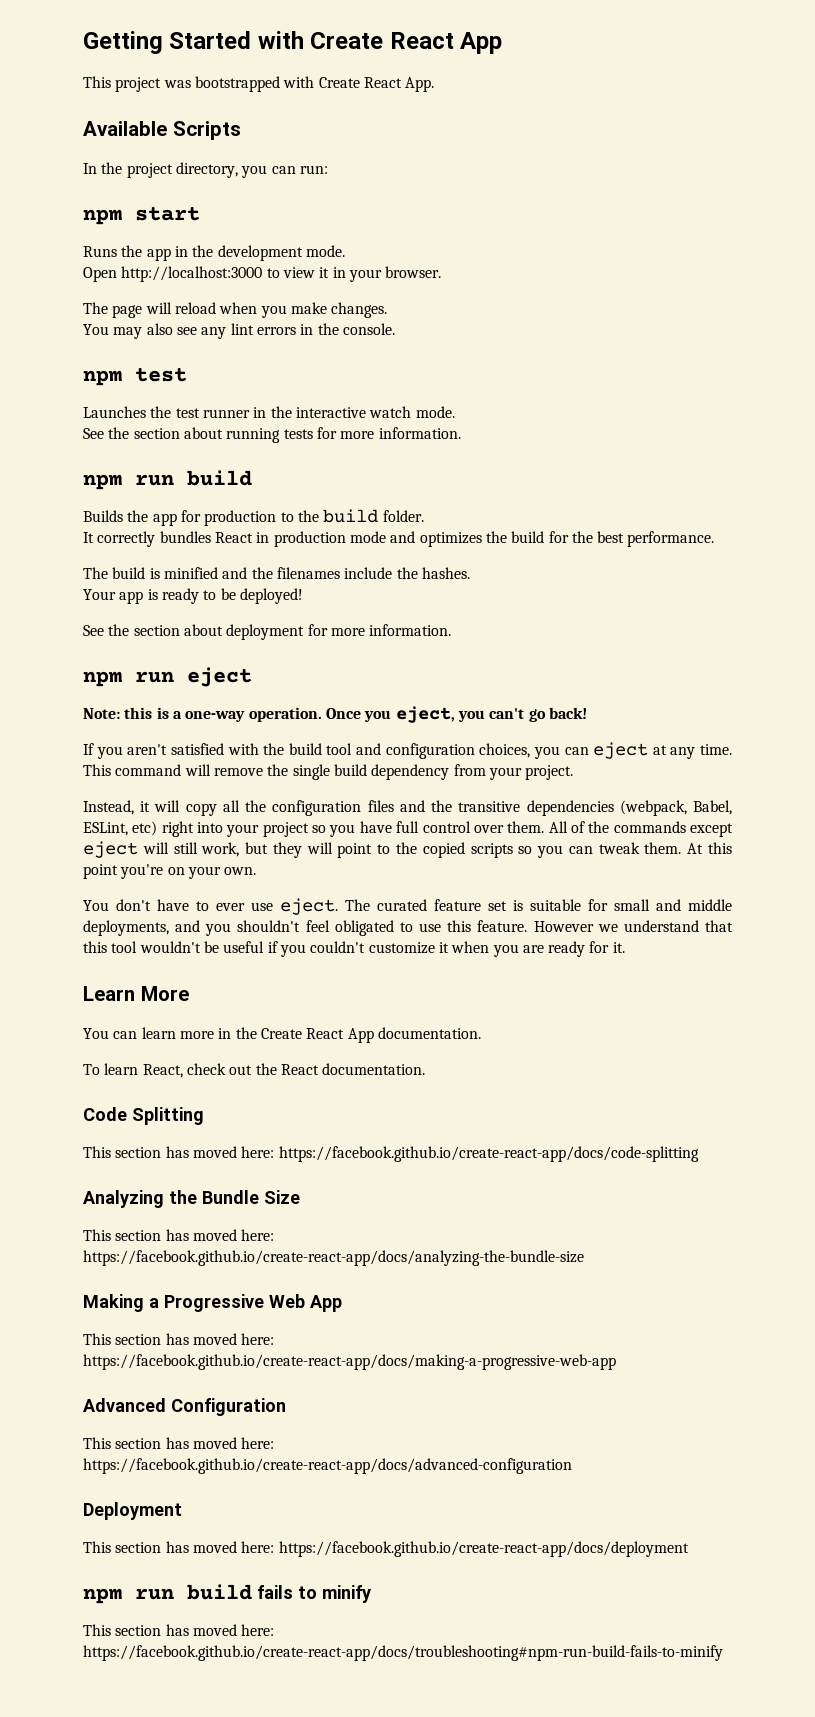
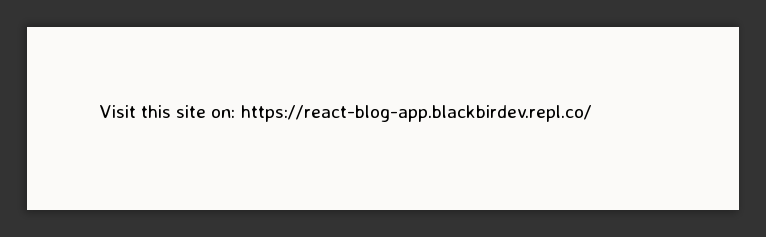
[83,31,503,54] [83,76,435,92] [83,121,241,140] [83,162,328,178] [83,207,200,225] [83,245,345,261] [83,266,442,282] [83,302,388,318] [83,323,395,339] [83,368,187,386] [83,406,455,418] [83,427,461,443] [83,470,252,490] [83,509,424,526] [83,531,715,547] [83,567,470,579] [83,588,303,604] [83,624,452,640] [83,667,252,687] [83,706,587,723] [83,742,732,759] [83,764,574,780] [83,800,732,816] [83,821,734,837] [83,841,733,858] [83,864,257,879] [83,898,732,915] [83,920,733,936] [83,941,625,957] [83,986,189,1001] [83,1027,481,1043] [83,1063,426,1078] [83,1107,204,1125] [83,1146,699,1162] [83,1190,300,1208] [83,1229,275,1241] [83,1250,584,1266] [83,1294,342,1312] [83,1333,275,1345] [83,1354,616,1370] [83,1398,286,1416] [83,1437,275,1449] [83,1458,572,1474] [83,1502,182,1520] [83,1541,689,1557] [83,1584,371,1604] [83,1624,275,1636] [83,1645,723,1661] Getting Started with Create React App // This project was bootstrapped with Create React App. // Available Scripts // In the project directory, you can run: // npm start // Runs the app in the development mode. // Open http://localhost:3000 to view it in your browser. // The page will reload when you make changes. // You may also see any lint errors in the console. // npm test // Launches the test runner in the interactive watch mode. // See the section about running tests for more information. // npm run build // Builds the app for production to the build folder. // It correctly bundles React in production mode and optimizes the build for the best performance. // The build is minified and the filenames include the hashes. // Your app is ready to be deployed! // See the section about deployment for more information. // npm run eject // Note: this is a one-way operation. Once you eject, you can't go back! // If you aren't satisfied with the build tool and configuration choices, you can eject at any time. This command will remove the single build dependency from your project. // Instead, it will copy all the configuration files and the transitive dependencies (webpack, Babel, ESLint, etc) right into your project so you have full control over them. All of the commands except eject will still work, but they will point to the copied scripts so you can tweak them. At this point you're on your own. // You don't have to ever use eject. The curated feature set is suitable for small and middle deployments, and you shouldn't feel obligated to use this feature. However we understand that this tool wouldn't be useful if you couldn't customize it when you are ready for it. // Learn More // You can learn more in the Create React App documentation. // To learn React, check out the React documentation. // Code Splitting // This section has moved here: https://facebook.github.io/create-react-app/docs/code-splitting // Analyzing the Bundle Size // This section has moved here: https://facebook.github.io/create-react-app/docs/analyzing-the-bundle-size // Making a Progressive Web App // This section has moved here: https://facebook.github.io/create-react-app/docs/making-a-progressive-web-app // Advanced Configuration // This section has moved here: https://facebook.github.io/create-react-app/docs/advanced-configuration // Deployment // This section has moved here: https://facebook.github.io/create-react-app/docs/deployment // npm run build fails to minify // This section has moved here: https://facebook.github.io/create-react-app/docs/troubleshooting#npm-run-build-fails-to-minify -> [100,105,593,122] Visit this site on: https://react-blog-app.blackbirdev.repl.co/

